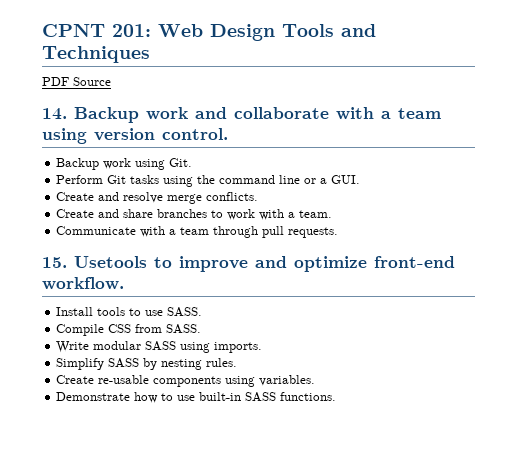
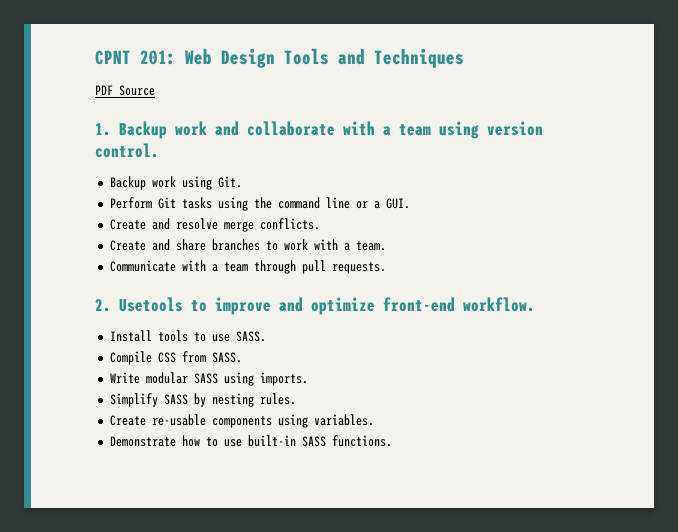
[42,108,67,120] 14. -> [95,123,111,136] 1.
[42,257,67,268] 15. -> [95,299,111,312] 2.

